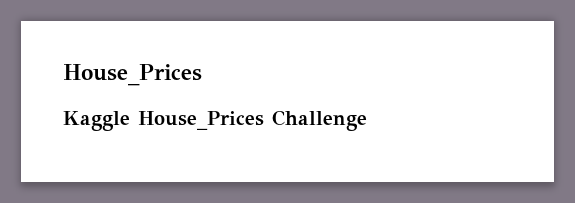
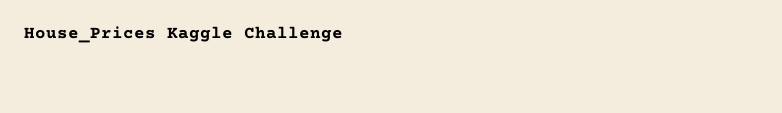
[63,64,202,86] [63,111,264,131] House_Prices // Kaggle House_Prices -> [24,26,233,43] House_Prices Kaggle

